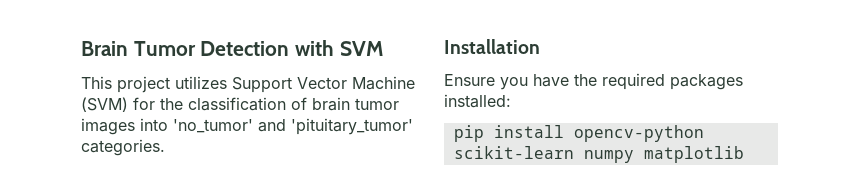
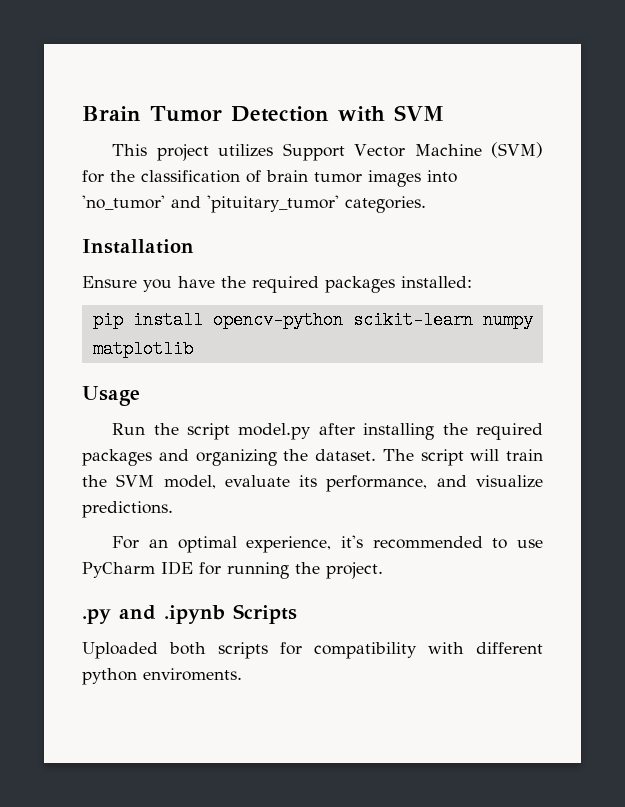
(744, 154) none -> [82,386,140,406] [112,423,543,440] [82,449,543,466] [82,474,543,492] [82,501,173,518] [112,535,543,553] [82,561,383,579] [82,604,297,624] [82,642,543,659] [82,668,242,685] // Usage // Run the script model.py after installing the required packages and organizing the dataset. The script will train the SVM model, evaluate its performance, and visualize predictions. // For an optimal experience, it's recommended to use PyCharm IDE for running the project. // .py and .ipynb Scripts // Uploaded both scripts for compatibility with different python enviroments.

